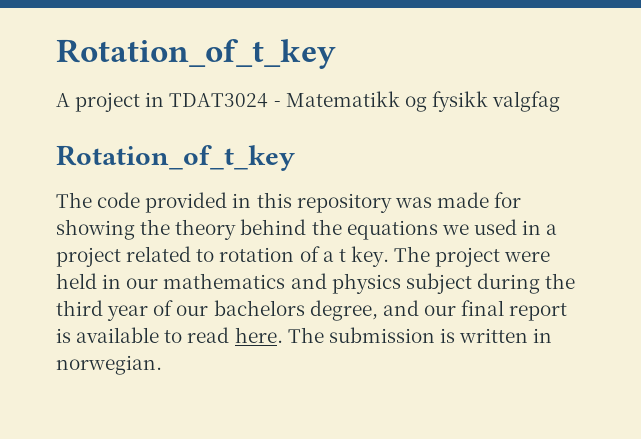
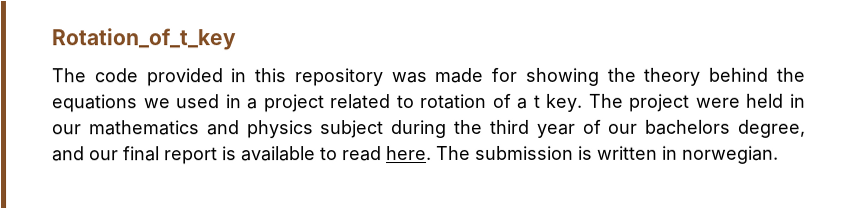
[56,39,336,69] [56,91,561,112] [56,145,295,171] Rotation_of_t_key // A project in TDAT3024 - Matematikk og fysikk valgfag // Rotation_of_t_key -> [51,28,236,51] Rotation_of_t_key

